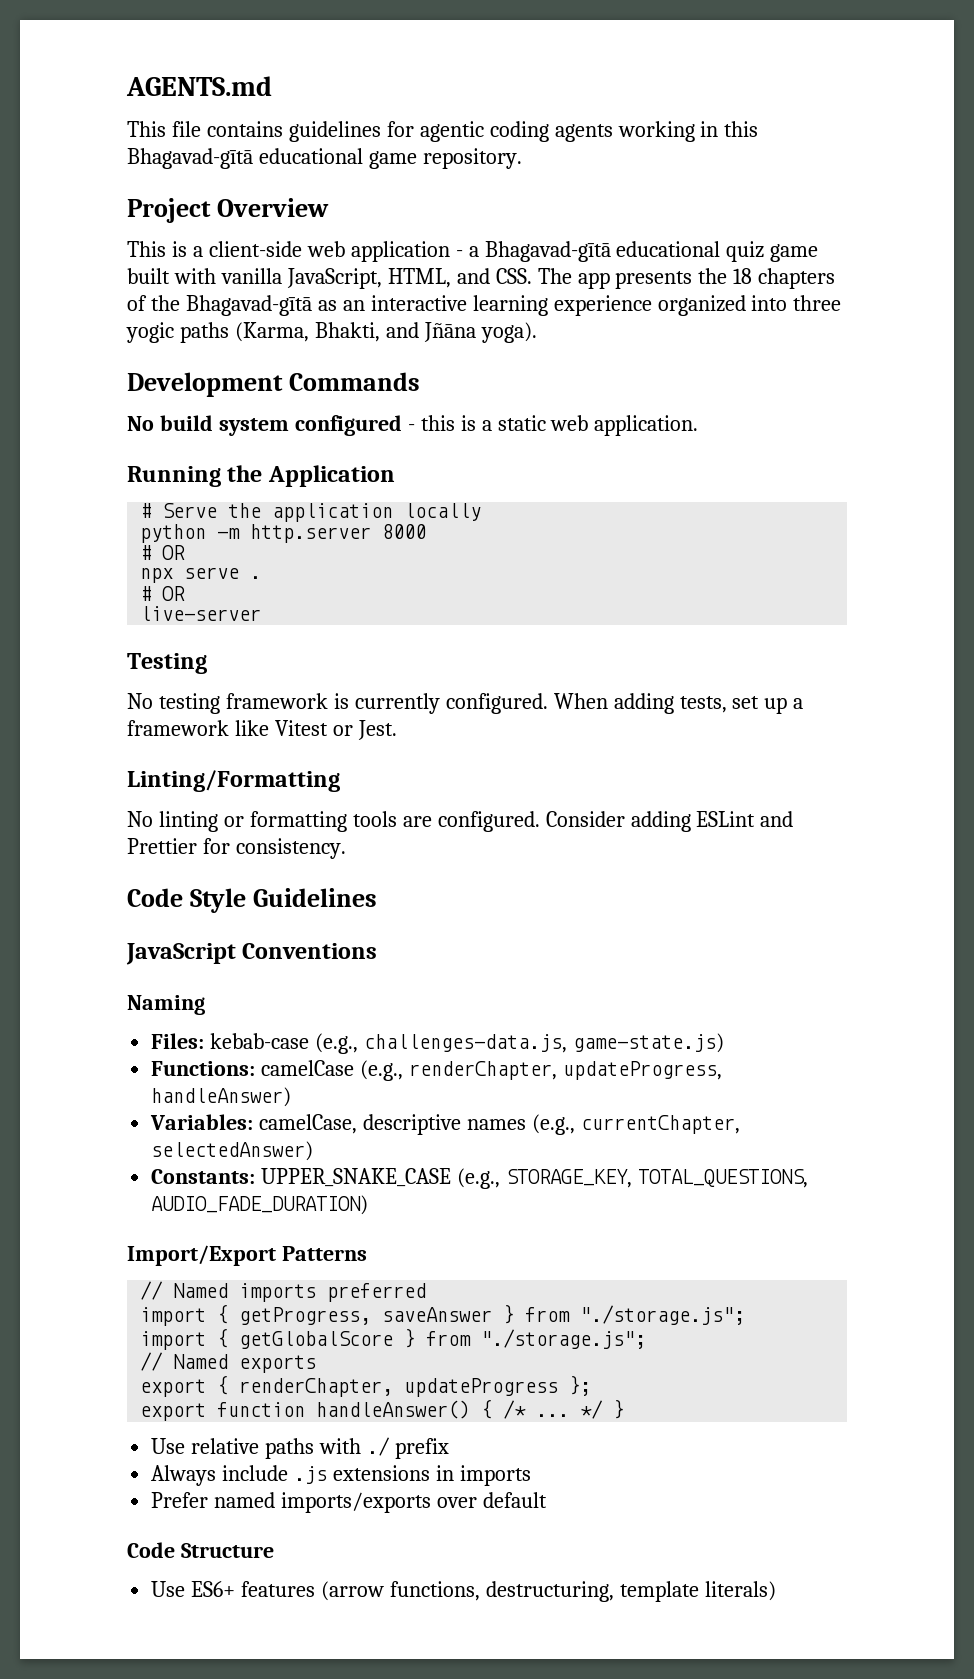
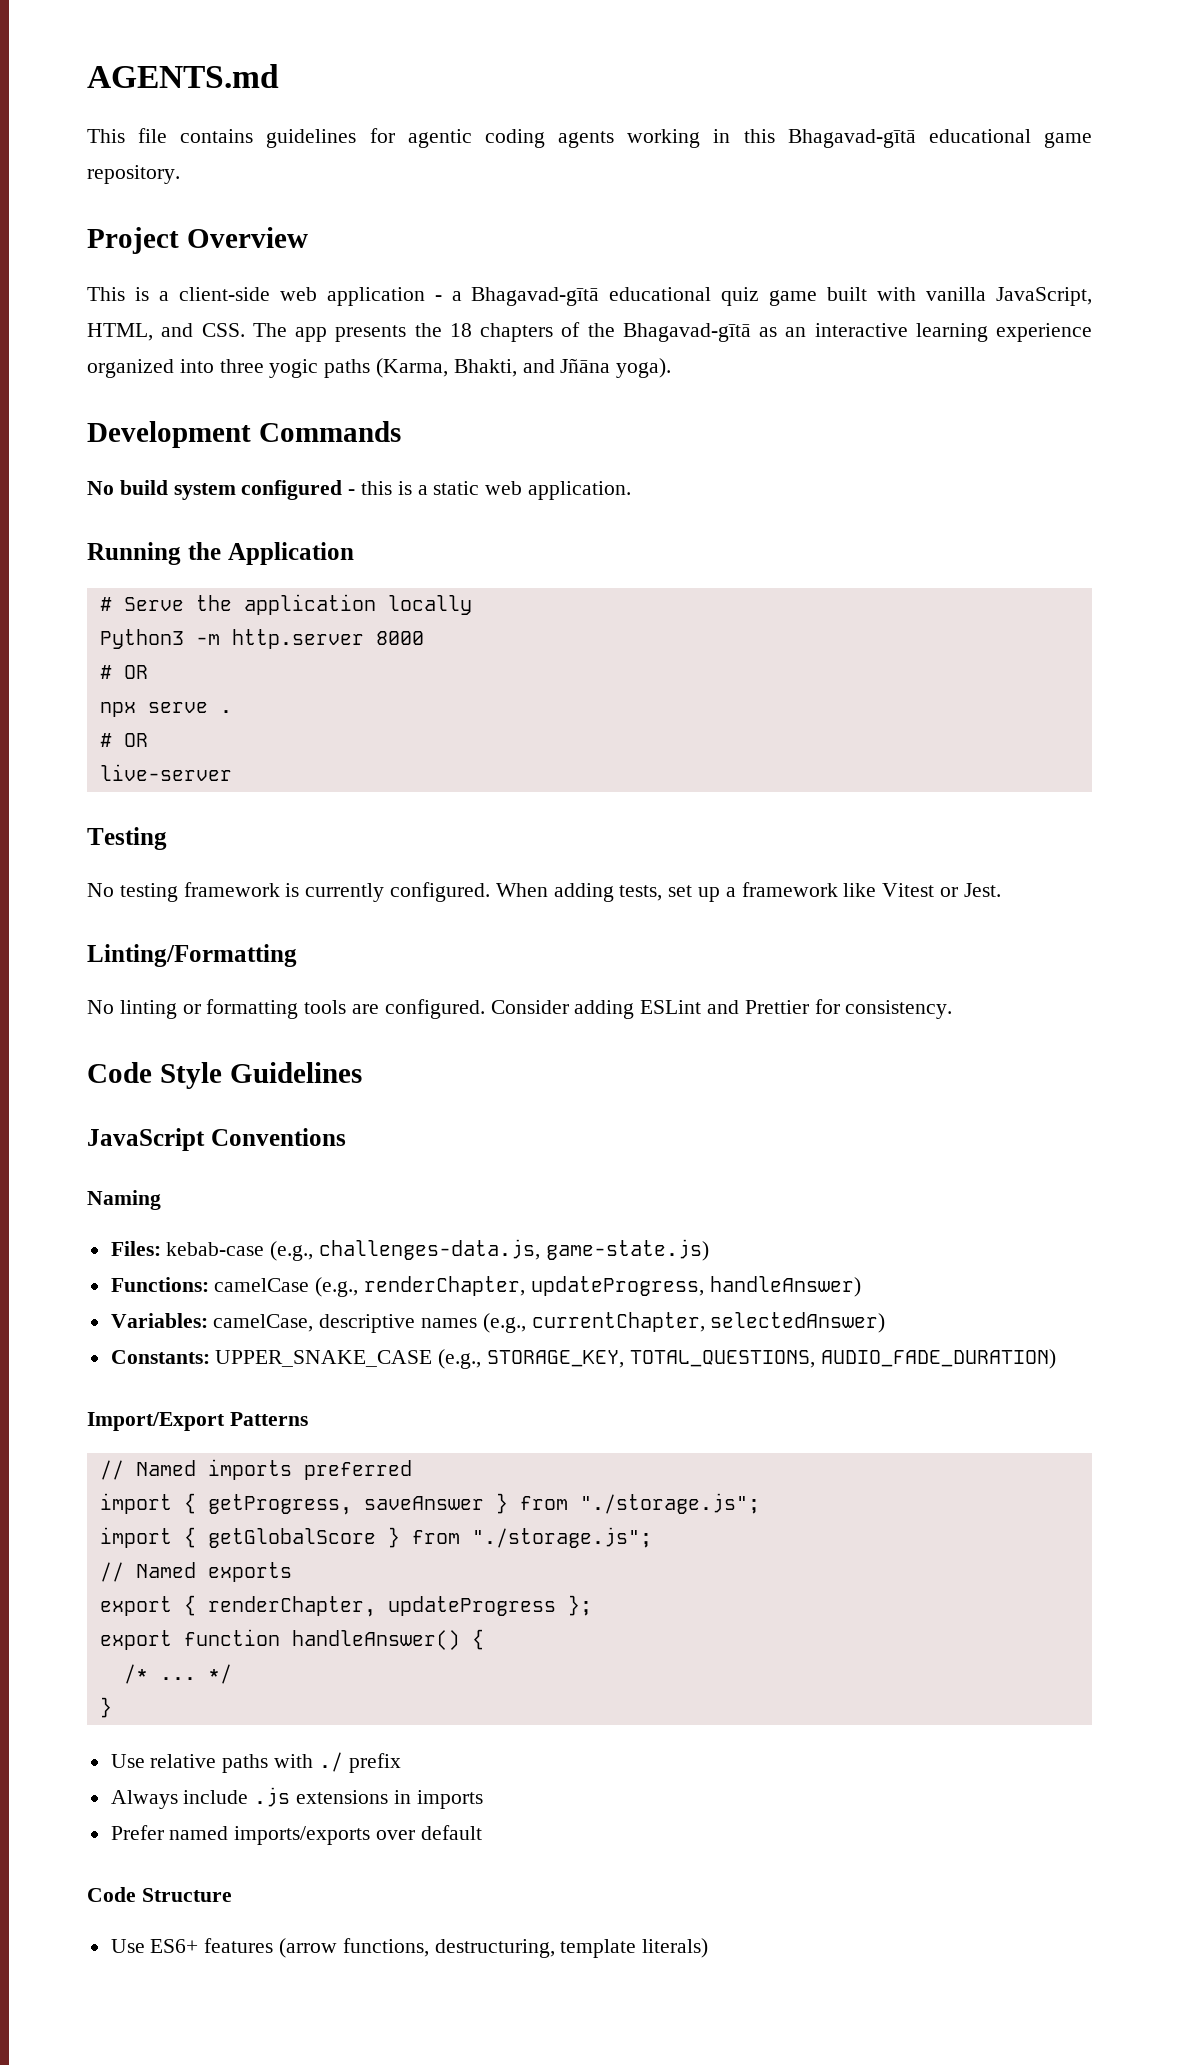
[140,524,207,543] python -> [99,629,184,649] Python3
(493, 1409) none -> (484, 1639) //
(604, 1409) none -> (232, 1674) //

